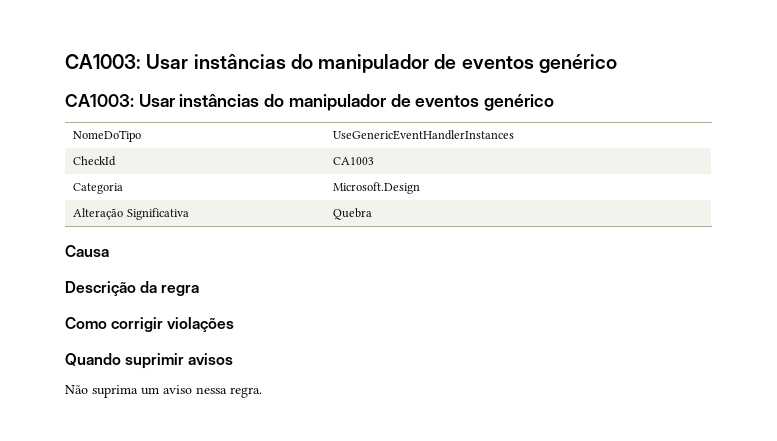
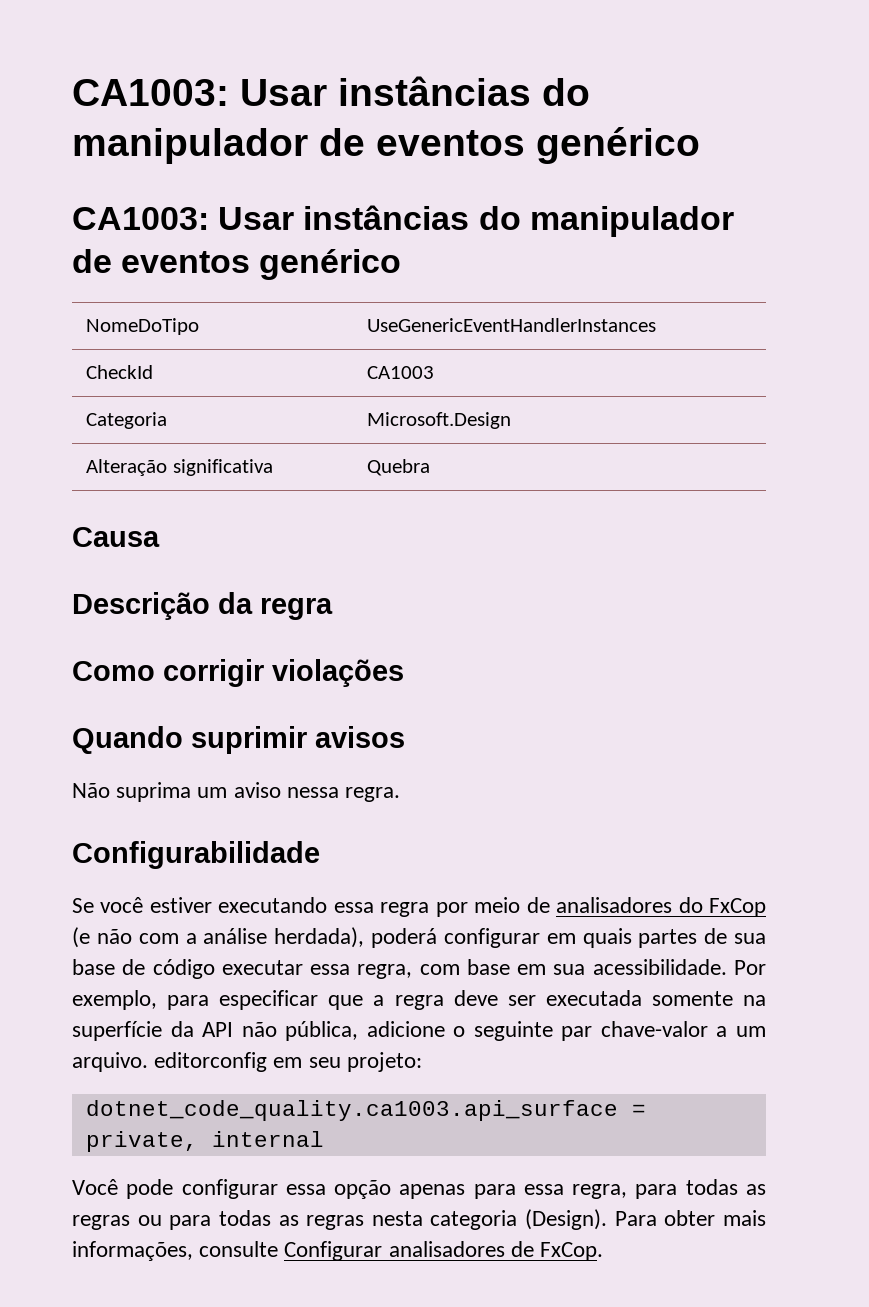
[126,208,189,220] Significativa -> [172,459,273,476] significativa
(262, 392) none -> [72,841,320,869] [72,897,766,917] [72,927,766,948] [72,959,766,979] [72,990,767,1010] [72,1021,766,1041] [72,1052,422,1072] [85,1100,646,1121] [85,1131,324,1152] [72,1179,766,1199] [72,1209,766,1230] [72,1241,604,1261] // Configurabilidade // Se você estiver executando essa regra por meio de analisadores do FxCop (e não com a análise herdada), poderá configurar em quais partes de sua base de código executar essa regra, com base em sua acessibilidade. Por exemplo, para especificar que a regra deve ser executada somente na superfície da API não pública, adicione o seguinte par chave-valor a um arquivo. editorconfig em seu projeto: // dotnet_code_quality.ca1003.api_surface = private, internal // Você pode configurar essa opção apenas para essa regra, para todas as regras ou para todas as regras nesta categoria (Design). Para obter mais informações, consulte Configurar analisadores de FxCop.

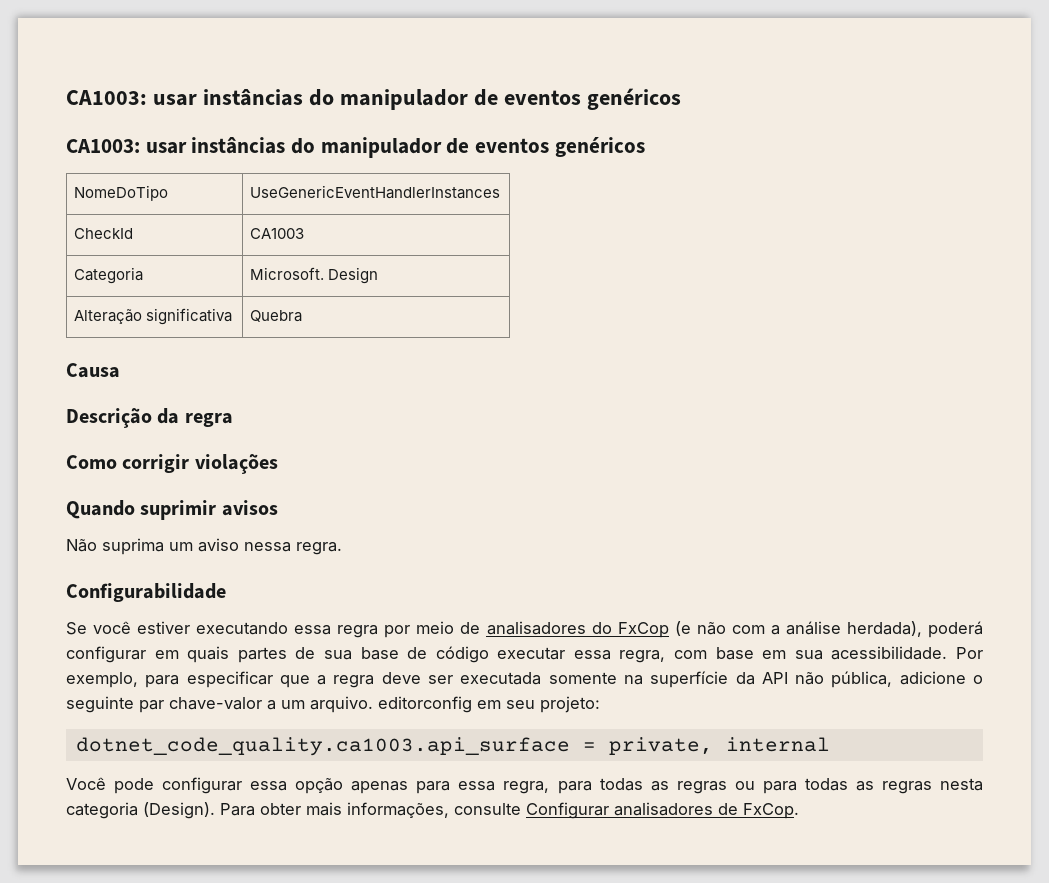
[72,76,590,106] [72,127,700,164] [72,205,734,237] [72,249,402,280] CA1003: Usar instâncias do manipulador de eventos genérico // CA1003: Usar instâncias do manipulador de eventos genérico -> [66,88,681,110] [66,137,645,158] CA1003: usar instâncias do manipulador de eventos genéricos // CA1003: usar instâncias do manipulador de eventos genéricos
[367,412,512,429] Microsoft.Design -> [250,267,379,284] Microsoft. Design

